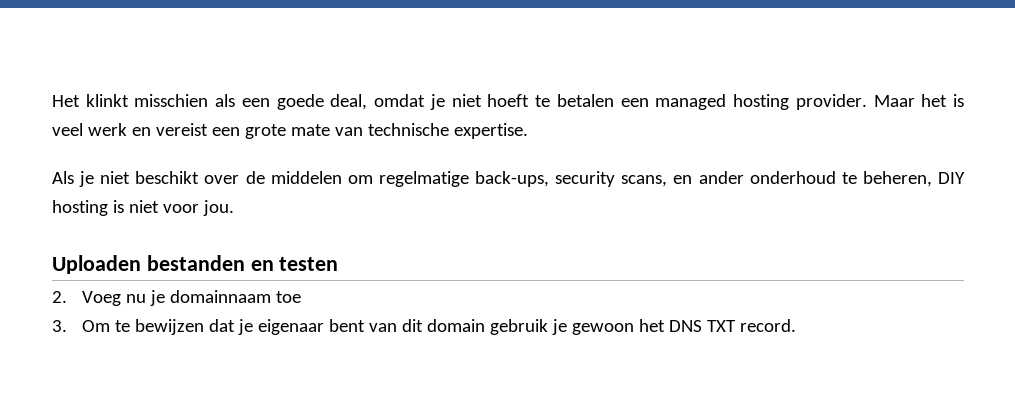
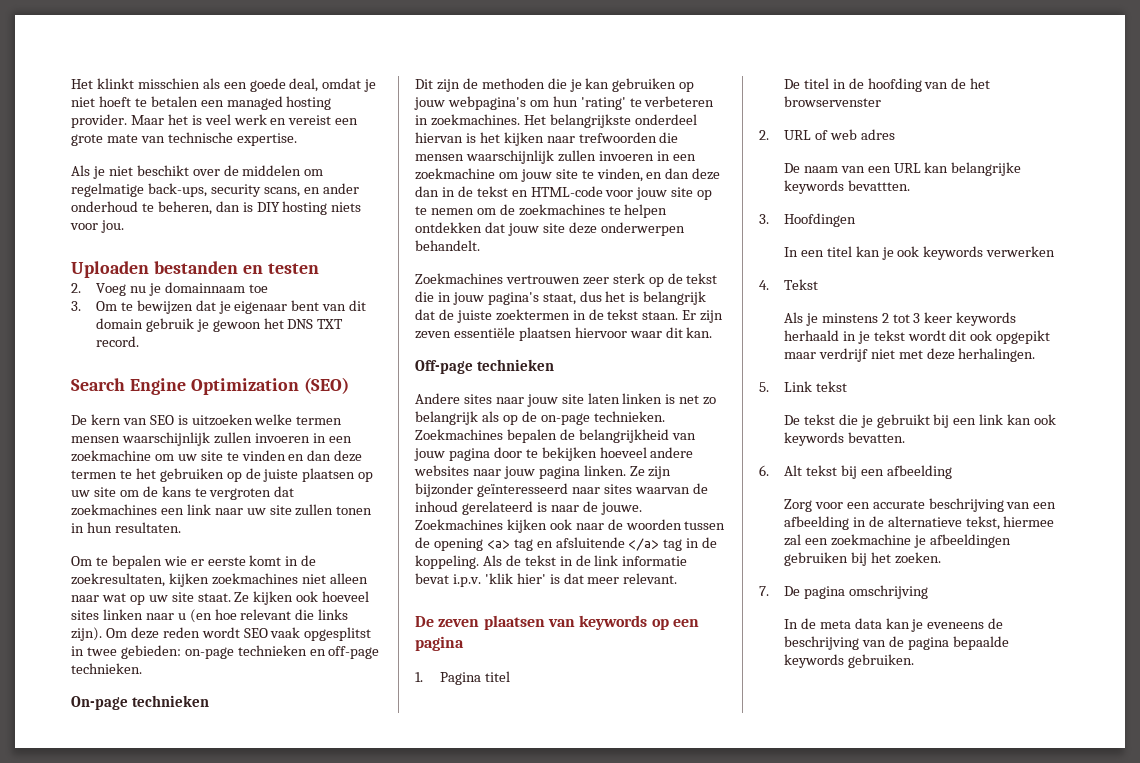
[938,172,966,184] [52,200,159,216] DIY hosting is niet -> [215,201,362,215] dan is DIY hosting niets
(796, 325) none -> [71,377,349,395] [71,414,343,426] [71,432,352,446] [71,450,363,462] [71,468,374,482] [71,486,295,500] [71,504,373,516] [71,522,181,533] [71,555,317,569] [71,573,368,587] [71,591,370,605] [71,609,349,623] [71,627,372,641] [71,645,380,659] [71,663,142,674] [71,695,209,710] [415,78,695,92] [414,96,715,110] [415,114,697,128] [415,132,679,146] [415,150,696,164] [415,168,721,182] [415,186,713,200] [415,204,668,218] [415,222,685,236] [415,240,480,251] [415,273,718,287] [415,291,707,305] [415,309,724,323] [415,327,713,341] [415,359,554,374] [415,393,717,407] [415,411,665,425] [415,429,696,443] [414,447,694,461] [414,465,672,479] [415,483,708,497] [415,501,642,515] [415,519,726,533] [415,537,718,551] [415,555,688,569] [415,573,678,587] [415,615,699,630] [415,636,464,651] [415,671,510,685] [783,78,991,92] [783,96,881,107] [759,129,895,140] [783,162,1022,176] [783,180,910,194] [759,213,856,227] [783,246,1056,260] [759,279,818,290] [783,312,1017,326] [783,330,1051,344] [783,348,1036,362] [759,381,847,392] [783,414,1057,428] [783,432,905,446] [759,465,952,479] [783,498,1057,512] [783,516,1055,530] [783,534,1011,548] [783,552,941,566] [759,585,928,599] [783,618,1004,632] [783,636,1009,650] [783,654,914,668] // Search Engine Optimization (SEO) // De kern van SEO is uitzoeken welke termen mensen waarschijnlijk zullen invoeren in een zoekmachine om uw site te vinden en dan deze termen te het gebruiken op de juiste plaatsen op uw site om de kans te vergroten dat zoekmachines een link naar uw site zullen tonen in hun resultaten. // Om te bepalen wie er eerste komt in de zoekresultaten, kijken zoekmachines niet alleen naar wat op uw site staat. Ze kijken ook hoeveel sites linken naar u (en hoe relevant die links zijn). Om deze reden wordt SEO vaak opgesplitst in twee gebieden: on-page technieken en off-page technieken. // On-page technieken // Dit zijn de methoden die je kan gebruiken op jouw webpagina's om hun 'rating' te verbeteren in zoekmachines. Het belangrijkste onderdeel hiervan is het kijken naar trefwoorden die mensen waarschijnlijk zullen invoeren in een zoekmachine om jouw site te vinden, en dan deze dan in de tekst en HTML-code voor jouw site op te nemen om de zoekmachines te helpen ontdekken dat jouw site deze onderwerpen behandelt. // Zoekmachines vertrouwen zeer sterk op de tekst die in jouw pagina's staat, dus het is belangrijk dat de juiste zoektermen in de tekst staan. Er zijn zeven essentiële plaatsen hiervoor waar dit kan. // Off-page technieken // Andere sites naar jouw site laten linken is net zo belangrijk als op de on-page technieken. Zoekmachines bepalen de belangrijkheid van jouw pagina door te bekijken hoeveel andere websites naar jouw pagina linken. Ze zijn bijzonder geïnteresseerd naar sites waarvan de inhoud gerelateerd is naar de jouwe. Zoekmachines kijken ook naar de woorden tussen de opening <a> tag en afsluitende </a> tag in de koppeling. Als de tekst in de link informatie bevat i.p.v. 'klik hier' is dat meer relevant. // De zeven plaatsen van keywords op een pagina // 1. Pagina titel // De titel in de hoofding van de het browservenster // 2. URL of web adres // De naam van een URL kan belangrijke keywords bevattten. // 3. Hoofdingen // In een titel kan je ook keywords verwerken // 4. Tekst // Als je minstens 2 tot 3 keer keywords herhaald in je tekst wordt dit ook opgepikt maar verdrijf niet met deze herhalingen. // 5. Link tekst // De tekst die je gebruikt bij een link kan ook keywords bevatten. // 6. Alt tekst bij een afbeelding // Zorg voor een accurate beschrijving van een afbeelding in de alternatieve tekst, hiermee zal een zoekmachine je afbeeldingen gebruiken bij het zoeken. // 7. De pagina omschrijving // In de meta data kan je eveneens de beschrijving van de pagina bepaalde keywords gebruiken.

